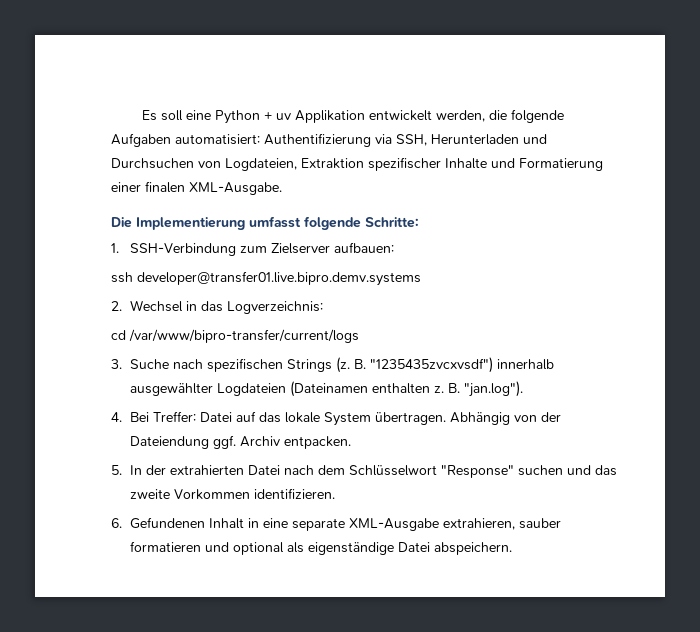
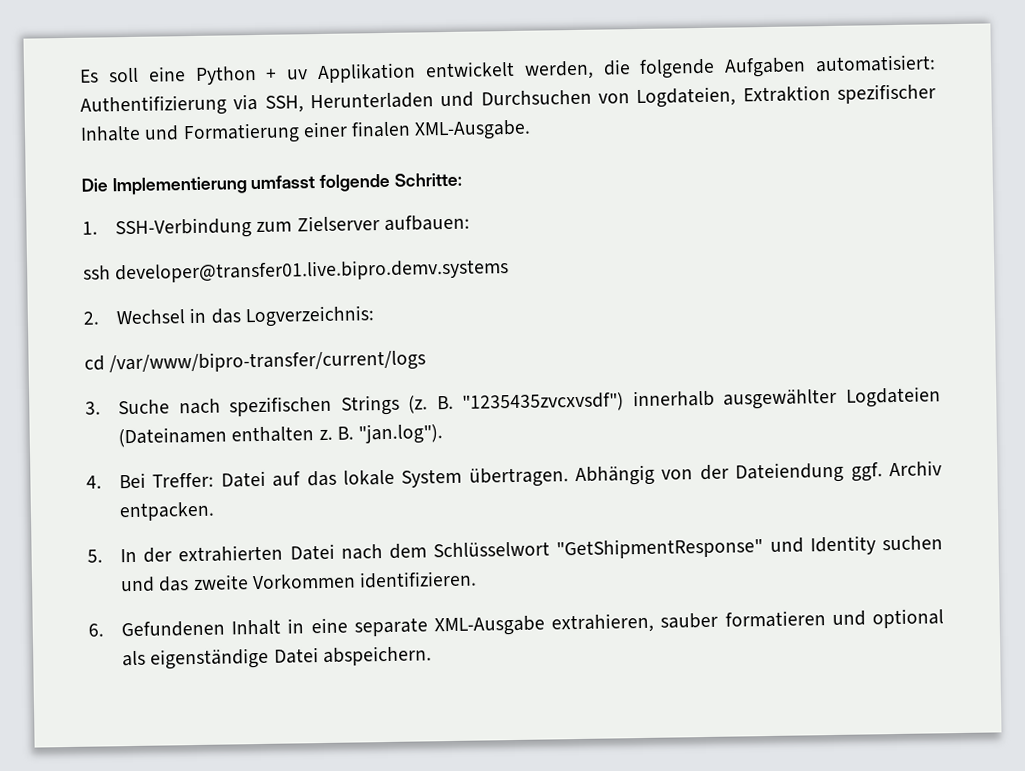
[441,465,515,478] "Response" -> [556,535,876,560] "GetShipmentResponse" und Identity

